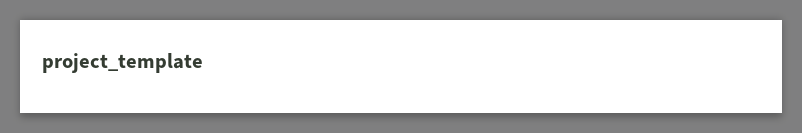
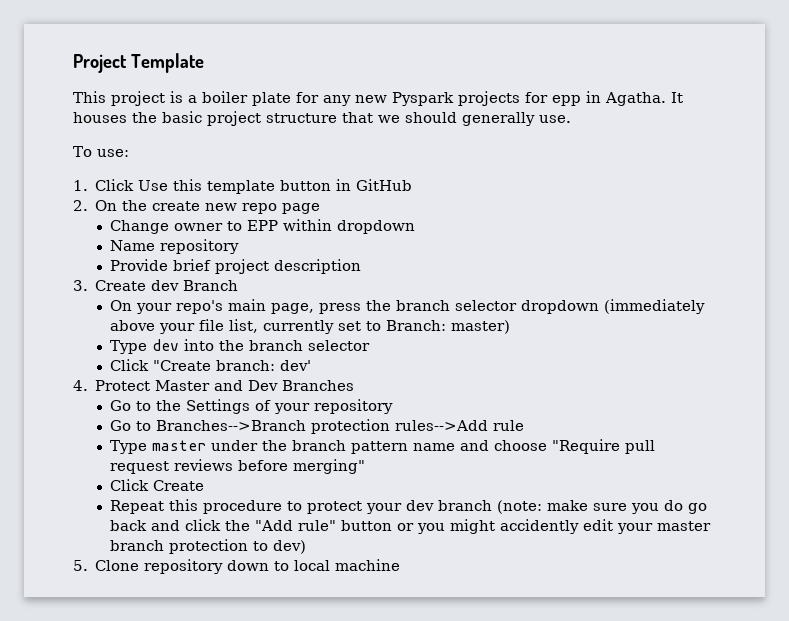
[42,53,203,73] project_template -> [73,53,204,73] [73,91,683,106] [73,111,571,126] [73,146,129,157] [73,179,413,194] [73,200,321,214] [109,219,415,234] [109,239,239,254] [109,259,361,274] [73,280,239,291] [109,299,705,314] [109,319,510,334] [109,339,370,354] [109,359,311,371] [73,380,355,391] [109,399,393,414] [109,419,524,434] [109,439,655,454] [109,459,365,474] [109,479,204,491] [109,499,707,514] [109,519,711,534] [109,539,306,554] [73,559,401,574] Project Template // This project is a boiler plate for any new Pyspark projects for epp in Agatha. It houses the basic project structure that we should generally use. // To use: // 1. Click Use this template button in GitHub // 2. On the create new repo page // Change owner to EPP within dropdown // Name repository // Provide brief project description // 3. Create dev Branch // On your repo's main page, press the branch selector dropdown (immediately above your file list, currently set to Branch: master) // Type dev into the branch selector // Click "Create branch: dev' // 4. Protect Master and Dev Branches // Go to the Settings of your repository // Go to Branches-->Branch protection rules-->Add rule // Type master under the branch pattern name and choose "Require pull request reviews before merging" // Click Create // Repeat this procedure to protect your dev branch (note: make sure you do go back and click the "Add rule" button or you might accidently edit your master branch protection to dev) // 5. Clone repository down to local machine

